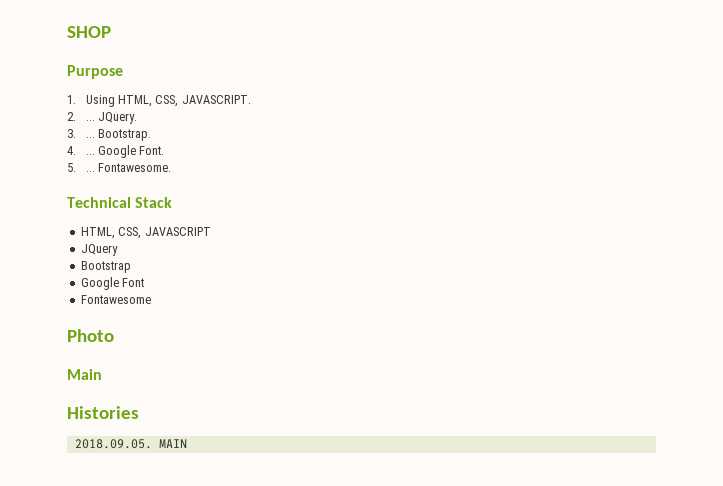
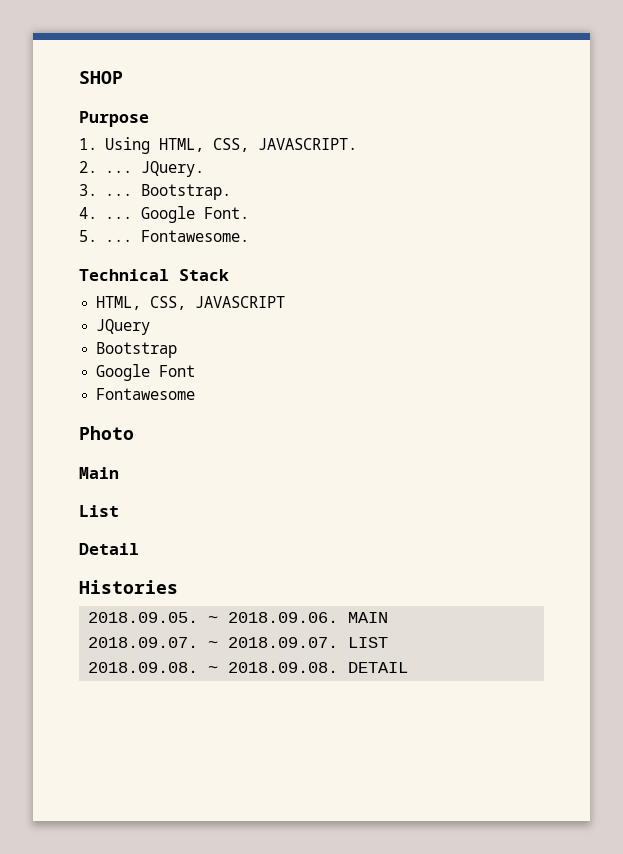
(102, 374) none -> [79,505,119,517] [79,543,139,555] // List // Detail
(152, 444) none -> [208,612,339,623] ~ 2018.09.06.
(187, 443) none -> [88,637,389,648] [88,662,409,673] // 2018.09.07. ~ 2018.09.07. LIST // 2018.09.08. ~ 2018.09.08. DETAIL

